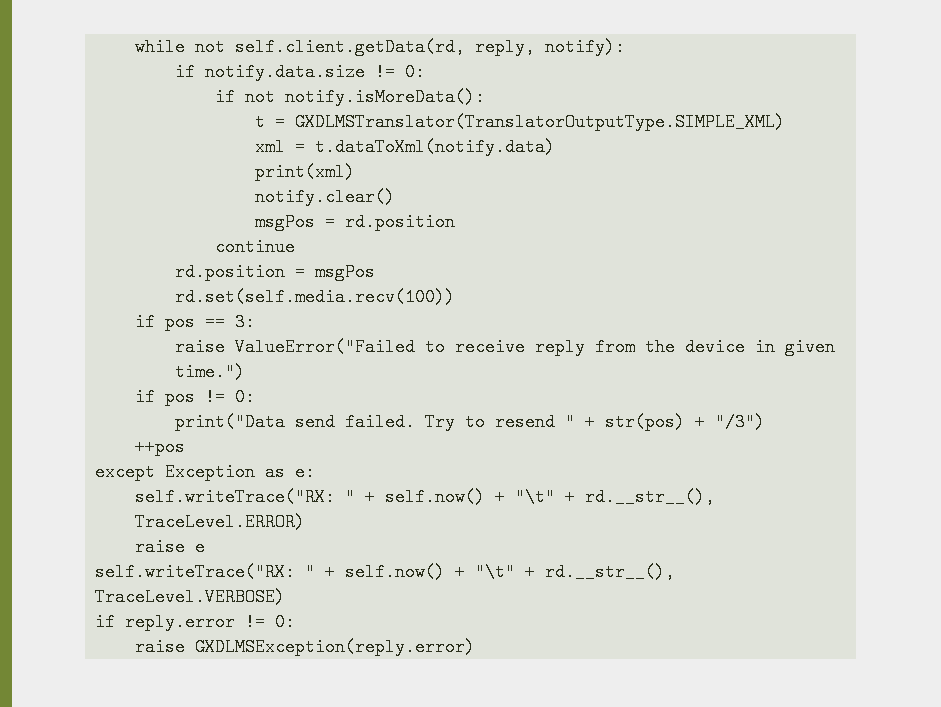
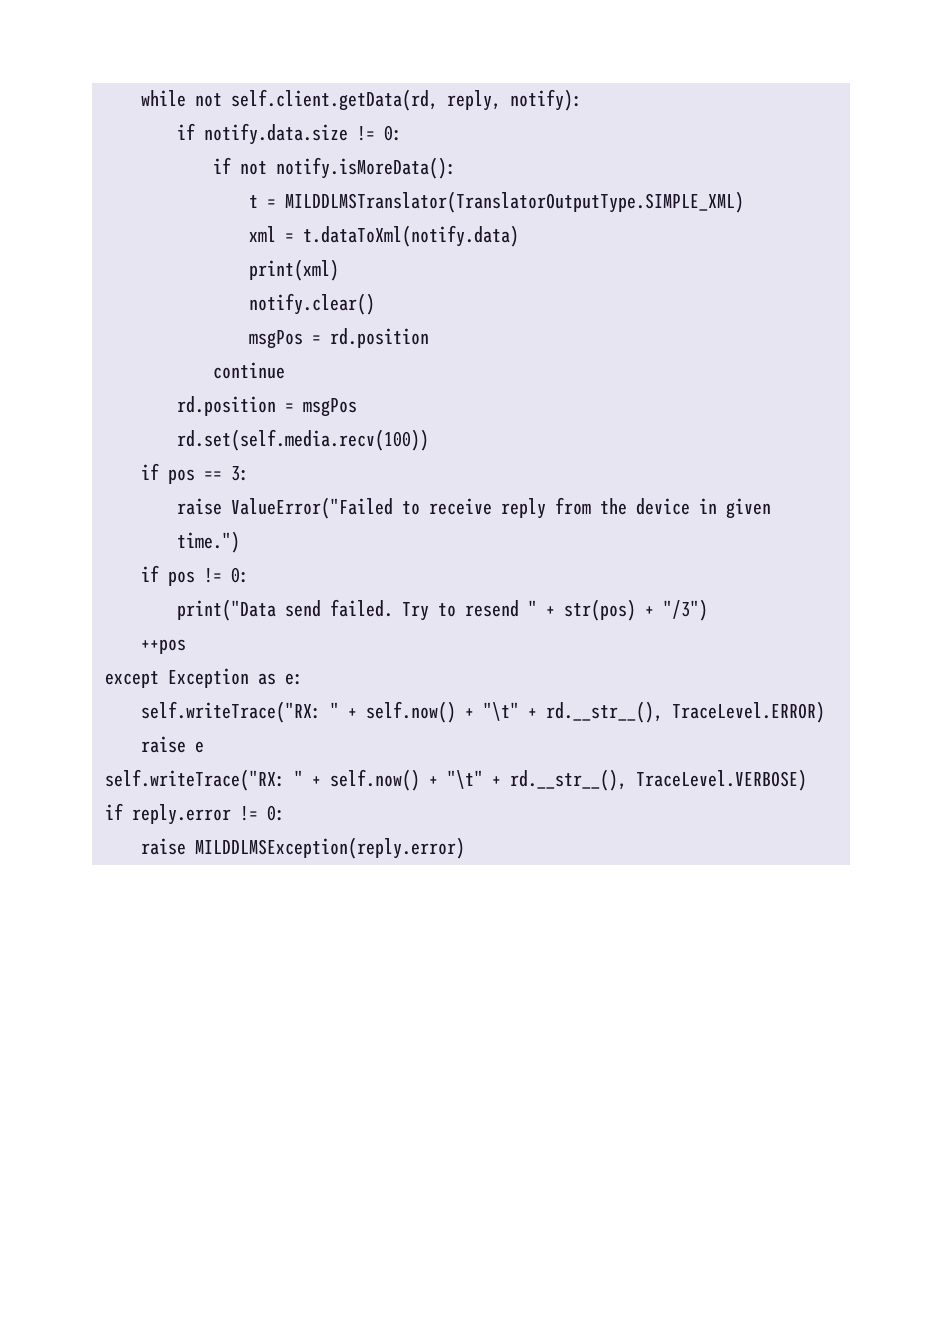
[294,113,785,131] GXDLMSTranslator(TranslatorOutputType.SIMPLE_XML) -> [284,191,744,213] MILDDLMSTranslator(TranslatorOutputType.SIMPLE_XML)
[194,638,475,656] GXDLMSException(reply.error) -> [194,837,465,859] MILDDLMSException(reply.error)

